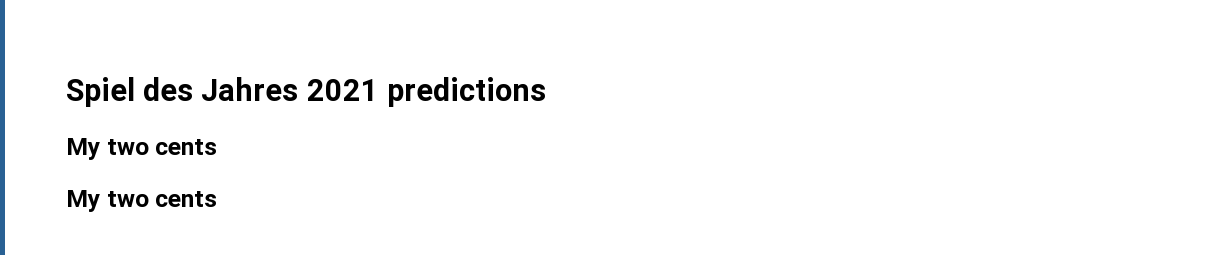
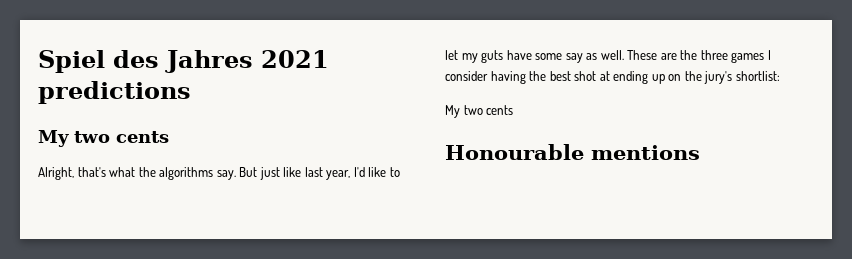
[66,190,218,212] // My two cents -> [38,167,400,180] [445,50,771,63] [445,71,780,84] [445,105,514,118] [445,144,700,160] // Alright, that's what the algorithms say. But just like last year, I'd like to let my guts have some say as well. These are the three games I consider having the best shot at ending up on the jury's shortlist: // My two cents // Honourable mentions

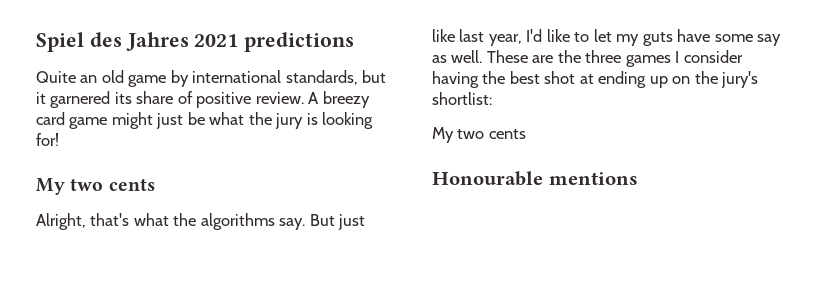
(191, 92) none -> [36,70,387,87] [36,91,370,108] [36,112,374,129] [36,133,59,146] // Quite an old game by international standards, but it garnered its share of positive review. A breezy card game might just be what the jury is looking for!

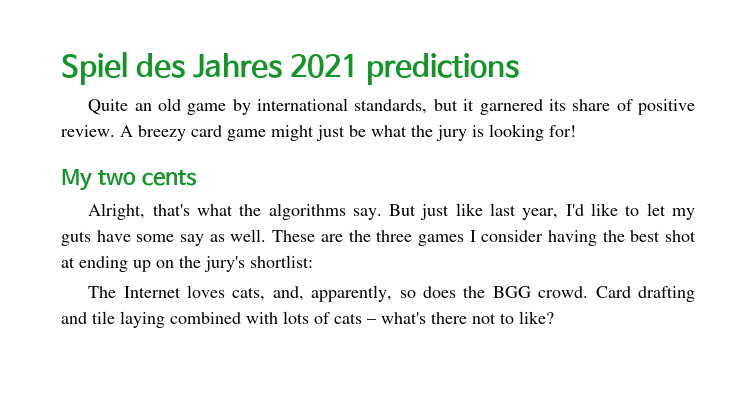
[432,127,526,143] [432,171,638,186] My two cents // Honourable mentions -> [88,285,696,302] [61,311,554,328] The Internet loves cats, and, apparently, so does the BGG crowd. Card drafting and tile laying combined with lots of cats – what's there not to like?

